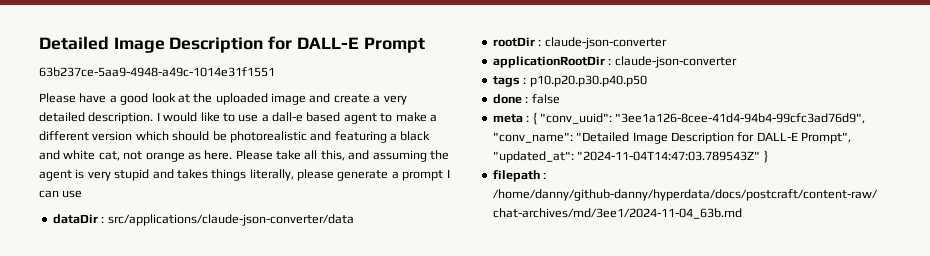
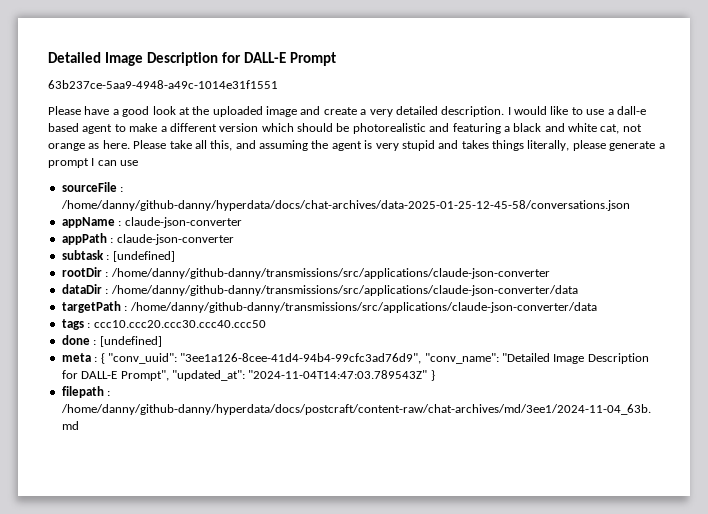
[52,214,354,226] [492,37,667,49] [492,56,737,68] dataDir : src/applications/claude-json-converter/data // rootDir : claude-json-converter // applicationRootDir : claude-json-converter -> [61,182,124,192] [60,200,630,211] [61,217,242,228] [61,233,234,245] [61,250,175,262] [61,267,550,279] [61,284,578,296] [61,301,597,313] sourceFile : /home/danny/github-danny/hyperdata/docs/chat-archives/data-2025-01-25-12-45-58/conversations.json // appName : claude-json-converter // appPath : claude-json-converter // subtask : [undefined] // rootDir : /home/danny/github-danny/transmissions/src/applications/claude-json-converter // dataDir : /home/danny/github-danny/transmissions/src/applications/claude-json-converter/data // targetPath : /home/danny/github-danny/transmissions/src/applications/claude-json-converter/data
[529,75,647,87] p10.p20.p30.p40.p50 -> [93,320,266,328] ccc10.ccc20.ccc30.ccc40.ccc50
[531,94,560,104] false -> [99,336,162,347] [undefined]

